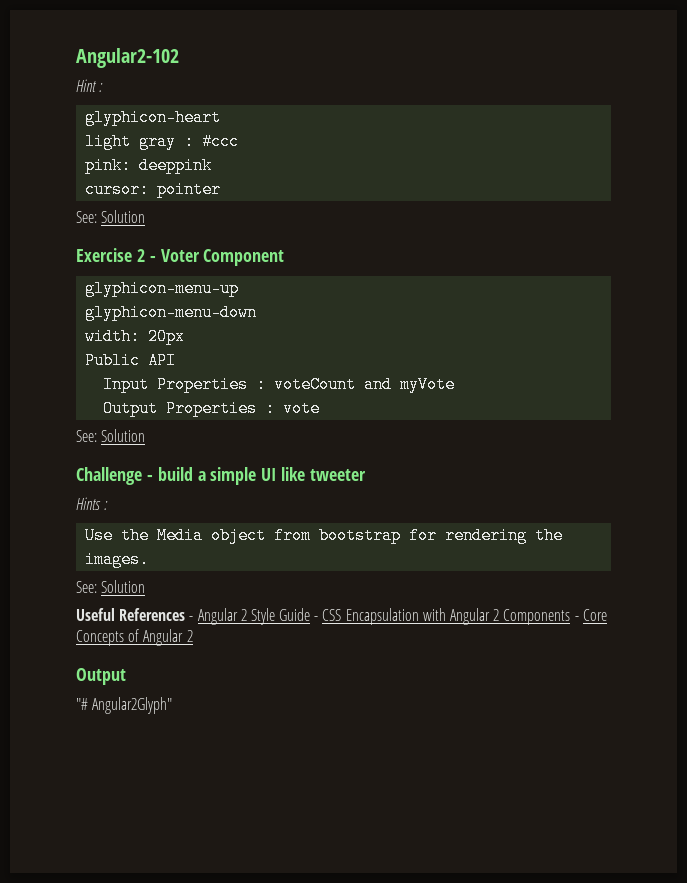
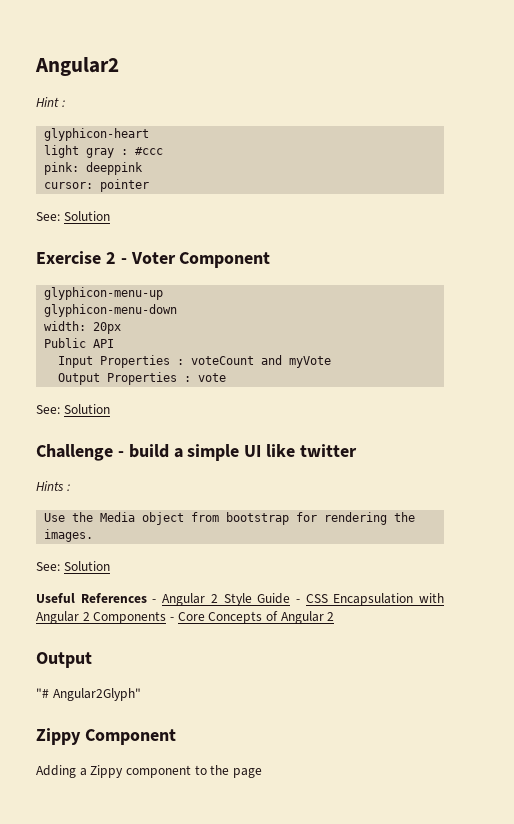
[76,48,179,68] Angular2-102 -> [35,57,119,76] Angular2
[310,469,367,481] tweeter -> [300,444,358,457] twitter
(173, 705) none -> [36,728,176,745] [36,765,262,778] // Zippy Component // Adding a Zippy component to the page

